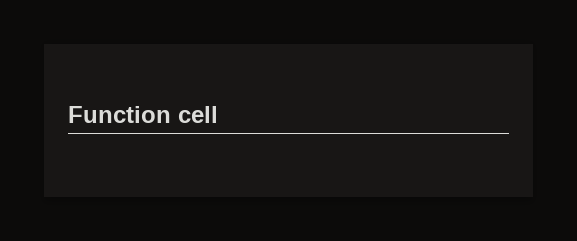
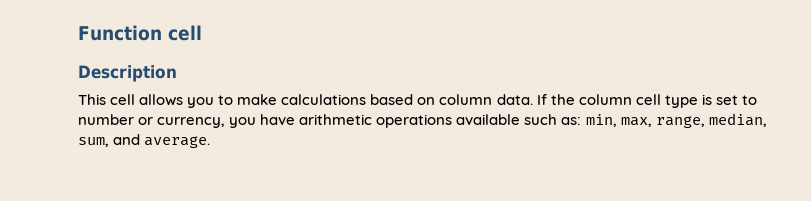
(218, 114) none -> [78,65,177,82] [78,94,757,108] [78,113,767,128] [78,134,211,148] // Description // This cell allows you to make calculations based on column data. If the column cell type is set to number or currency, you have arithmetic operations available such as: min, max, range, median, sum, and average.

